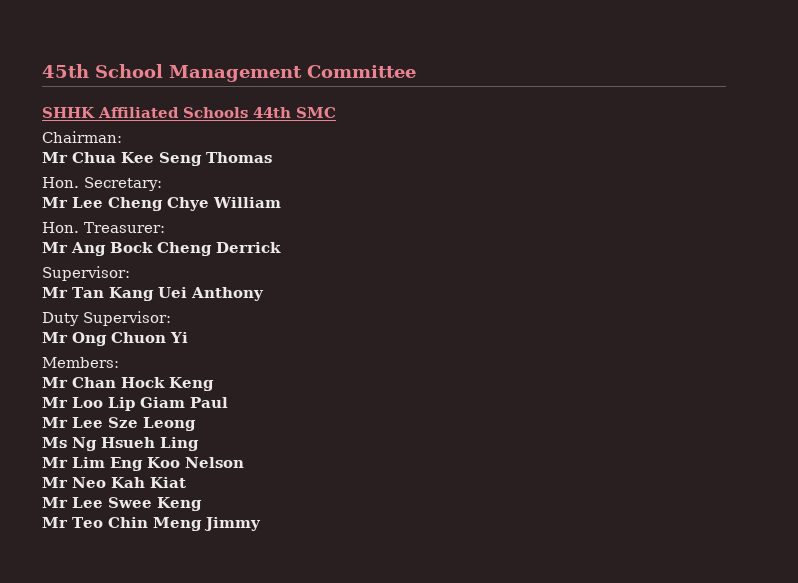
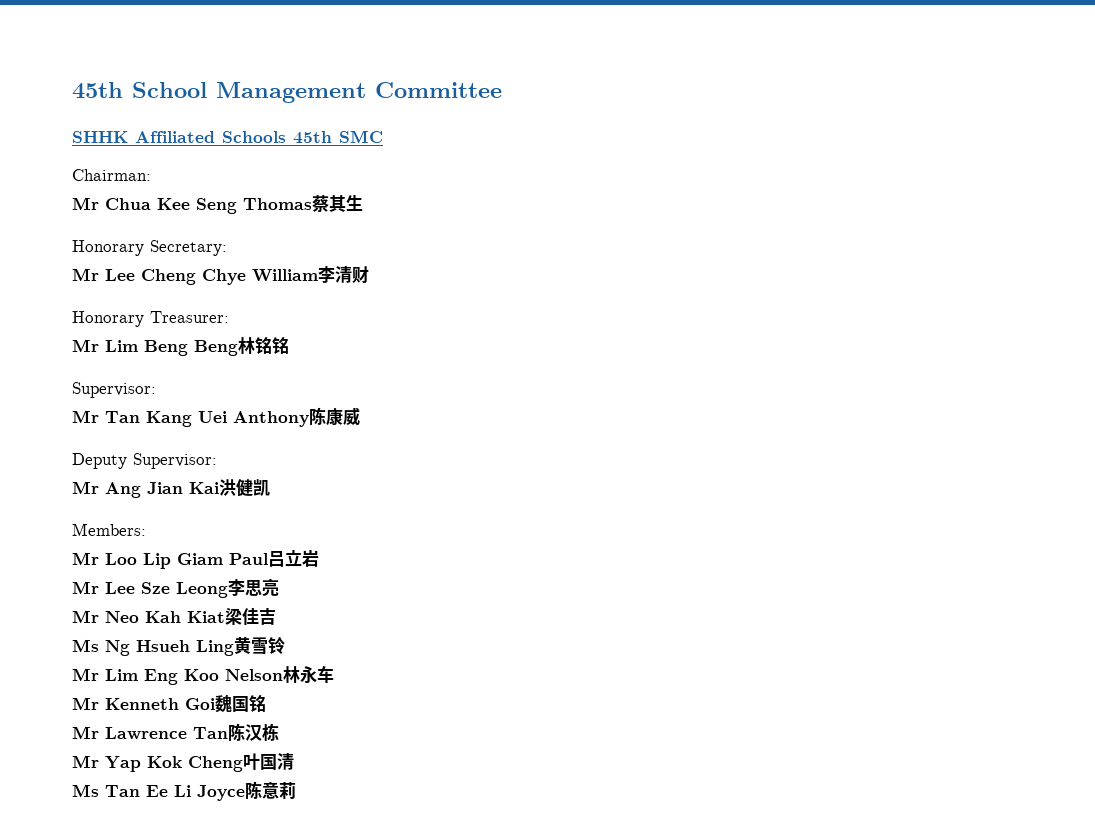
[253,107,291,118] 44th -> [293,131,332,144] 45th
[42,177,79,188] // Hon. -> [312,195,363,212] [72,240,144,256] 蔡其生 // Honorary
[42,222,79,233] // Hon. -> [318,266,369,284] [72,311,144,327] 李清财 // Honorary
[71,242,281,256] Ang Bock Cheng Derrick -> [105,337,289,356] Lim Beng Beng林铭铭
[42,311,171,326] [42,332,188,346] [42,357,119,368] [42,377,214,391] // Duty Supervisor: // Mr Ong Chuon Yi // Members: // Mr Chan Hock Keng -> [309,407,360,426] [72,453,217,469] [72,479,270,498] [72,523,146,536] 陈康威 // Deputy Supervisor: // Mr Ang Jian Kai洪健凯 // Members:
(228, 402) none -> [268,550,319,567] 吕立岩
(196, 424) none -> [228,579,279,596] [72,608,276,625] 李思亮 // Mr Neo Kah Kiat梁佳吉
(199, 444) none -> [234,637,285,655] 黄雪铃
[42,477,186,488] [42,497,202,511] [42,517,261,531] // Mr Neo Kah Kiat // Mr Lee Swee Keng // Mr Teo Chin Meng Jimmy -> [283,665,334,683] [72,695,266,713] [72,723,279,741] [72,753,294,772] [72,781,296,801] 林永车 // Mr Kenneth Goi魏国铭 // Mr Lawrence Tan陈汉栋 // Mr Yap Kok Cheng叶国清 // Ms Tan Ee Li Joyce陈意莉

